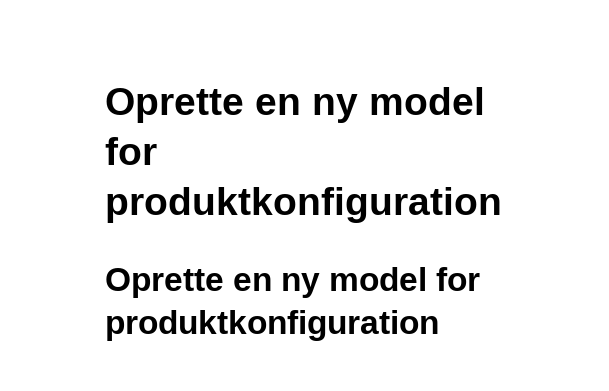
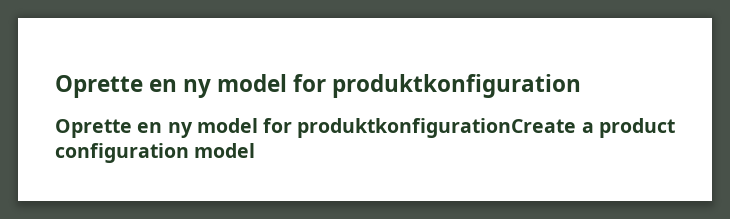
[105,310,439,341] produktkonfiguration -> [297,118,675,138] [55,143,256,163] produktkonfigurationCreate a product configuration model

